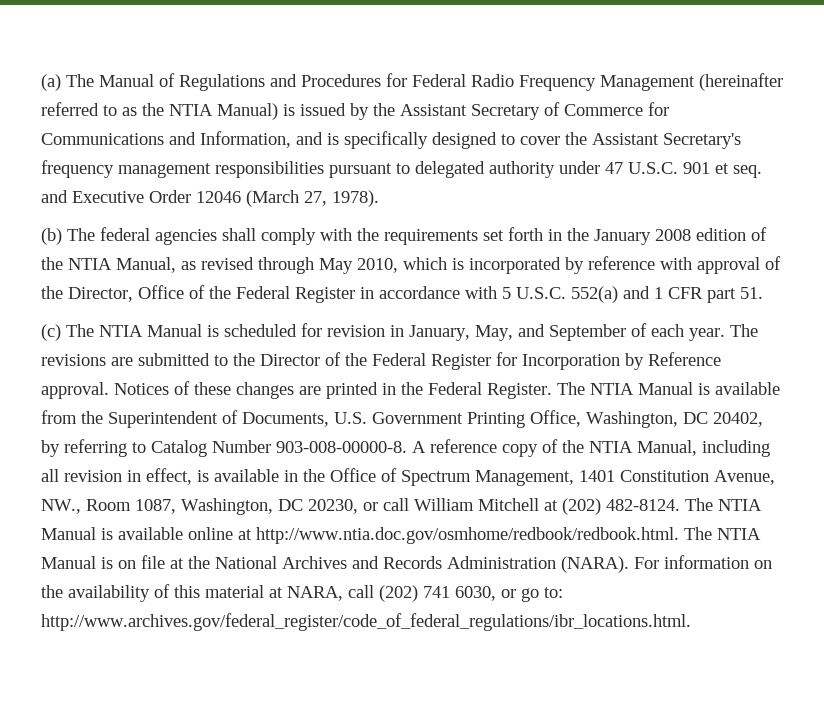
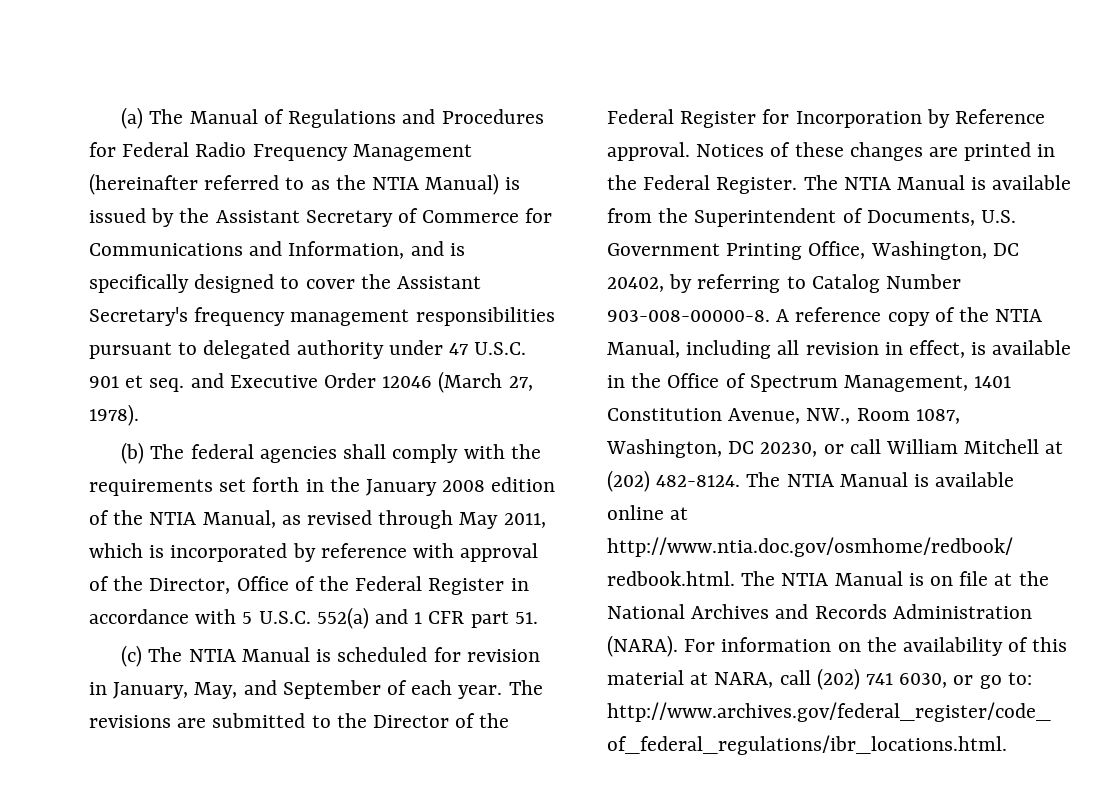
[357,258,398,273] 2010, -> [503,513,546,528] 2011,

